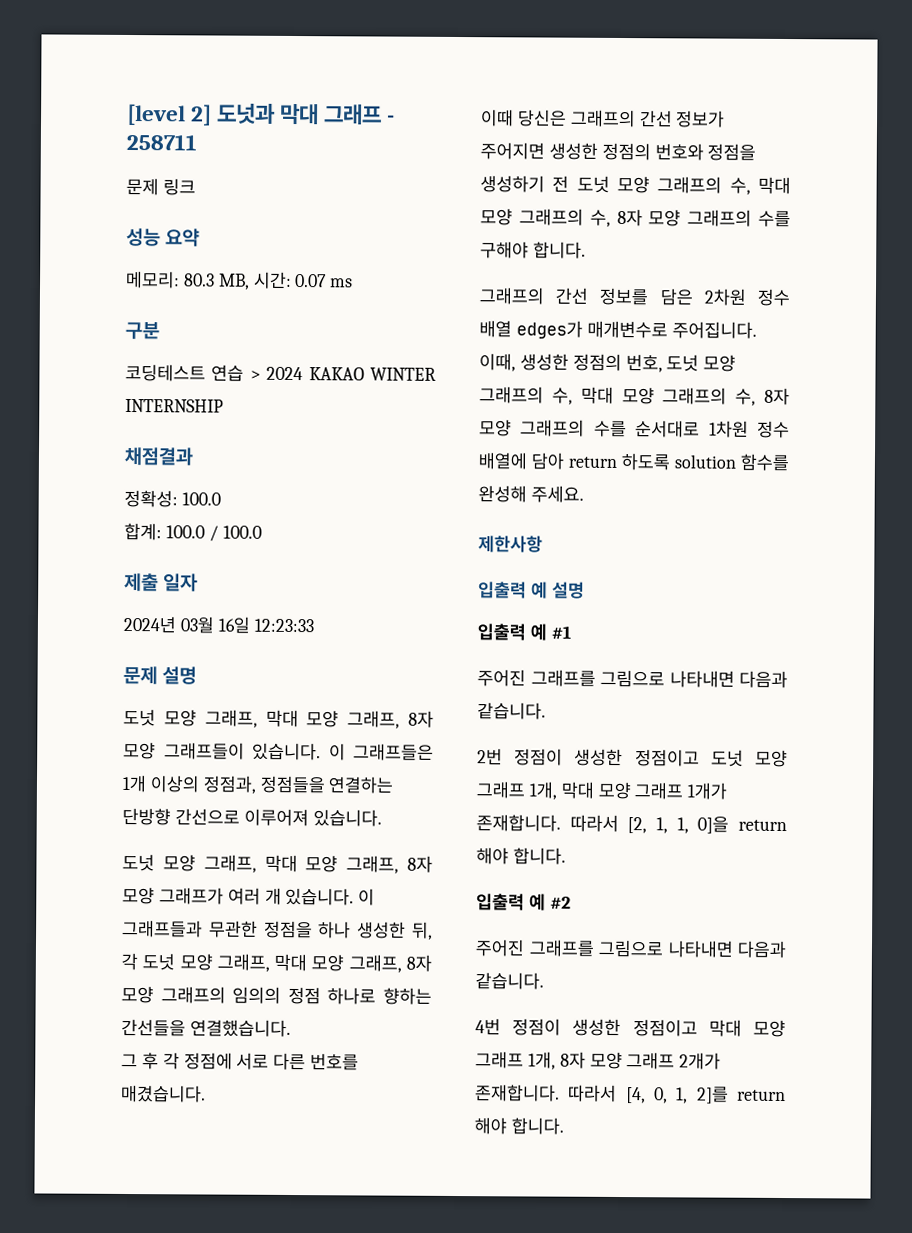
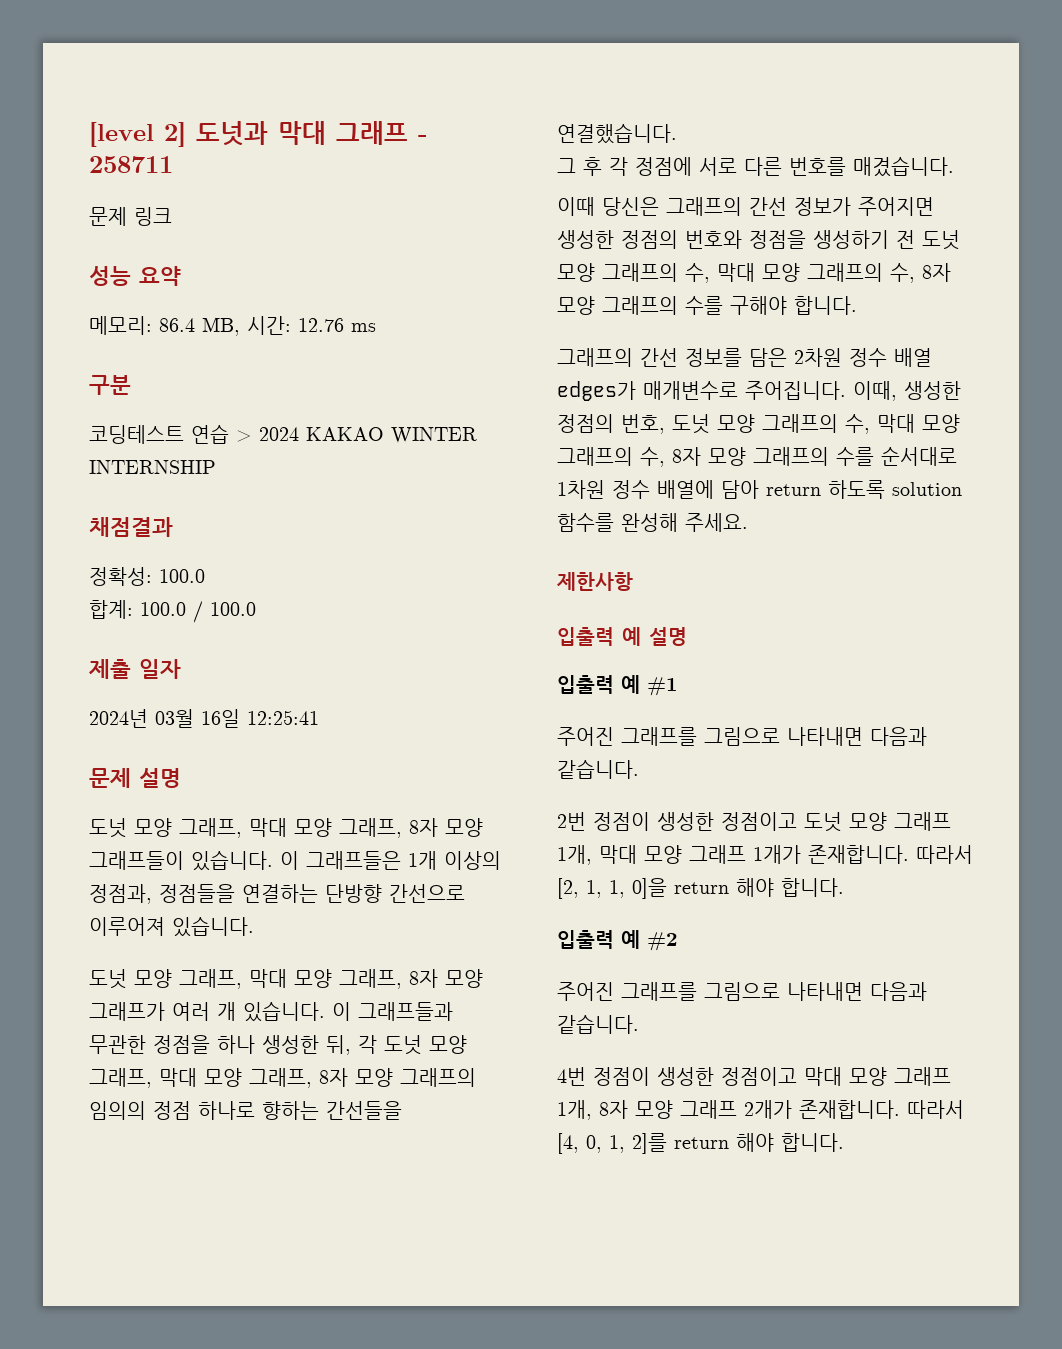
[183,273,215,287] 80.3 -> [159,318,195,332] 86.4
[295,274,328,288] 0.07 -> [298,318,344,332] 12.76
[253,618,314,633] 12:23:33 -> [247,710,319,725] 12:25:41

